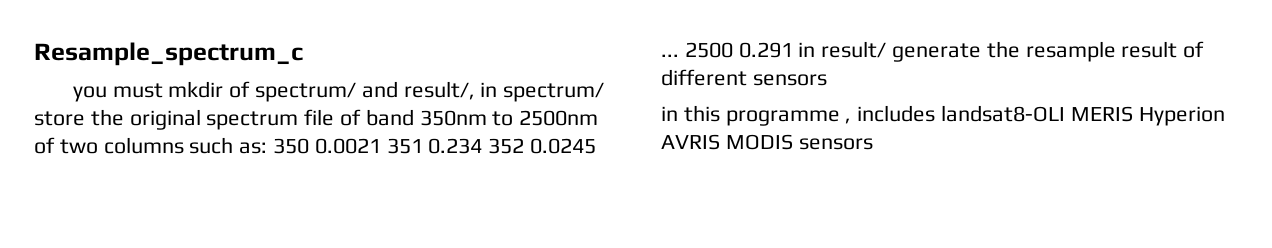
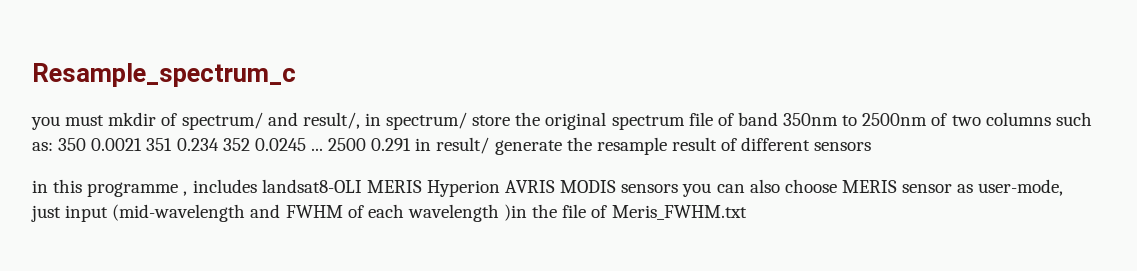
(873, 144) none -> [682,179,1064,197] [31,204,747,222] you can also choose MERIS sensor as user-mode, just input (mid-wavelength and FWHM of each wavelength )in the file of Meris_FWHM.txt

